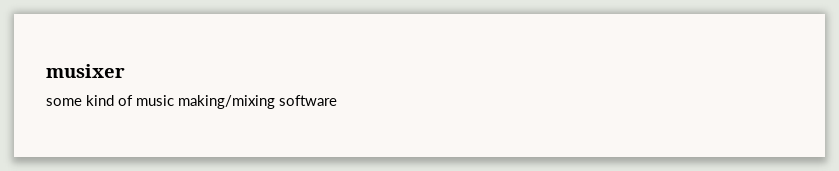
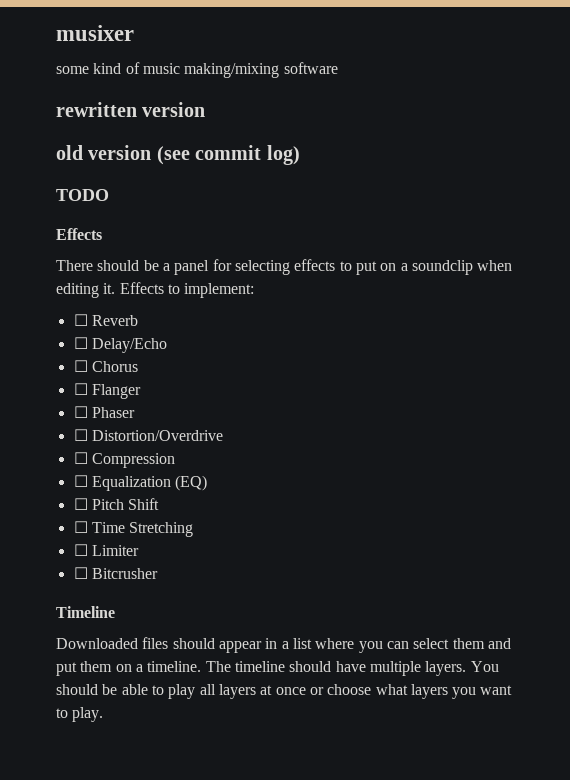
(337, 100) none -> [56,102,206,117] [56,145,300,165] [56,189,109,201] [56,228,102,240] [56,259,513,275] [56,282,255,298] [73,314,138,326] [73,337,167,353] [73,360,138,372] [73,383,141,399] [73,406,135,418] [73,429,223,441] [73,452,175,468] [73,475,208,491] [73,498,160,510] [73,521,194,537] [73,544,139,556] [73,567,158,579] [56,606,115,618] [56,637,511,653] [56,661,499,676] [56,684,513,699] [56,707,104,722] // rewritten version // old version (see commit log) // TODO // Effects // There should be a panel for selecting effects to put on a soundclip when editing it. Effects to implement: // ☐ Reverb // ☐ Delay/Echo // ☐ Chorus // ☐ Flanger // ☐ Phaser // ☐ Distortion/Overdrive // ☐ Compression // ☐ Equalization (EQ) // ☐ Pitch Shift // ☐ Time Stretching // ☐ Limiter // ☐ Bitcrusher // Timeline // Downloaded files should appear in a list where you can select them and put them on a timeline. The timeline should have multiple layers. You should be able to play all layers at once or choose what layers you want to play.

